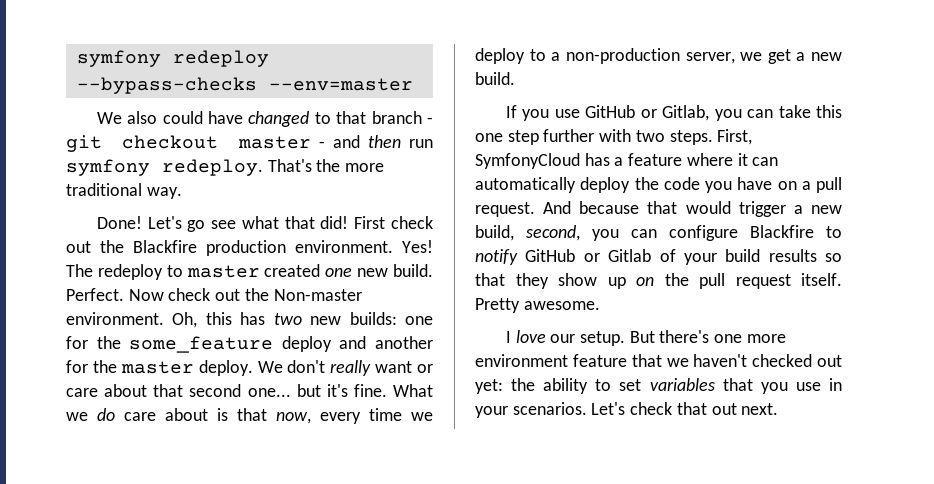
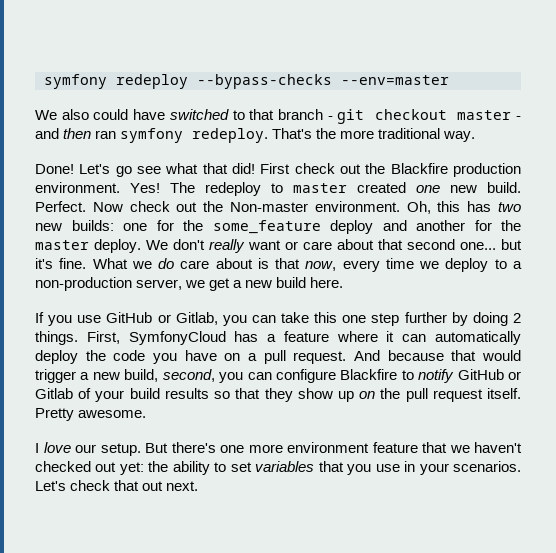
[248,111,310,127] changed -> [169,109,229,120] switched
[409,139,434,148] run -> [95,130,117,139] ran
[475,72,515,85] build. -> [276,277,344,288] build here.
[599,129,713,145] with two steps. -> [451,312,521,326] [35,331,78,345] by doing 2 things.

